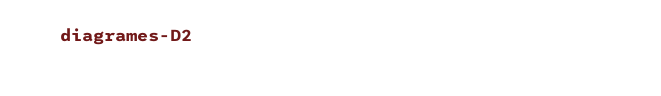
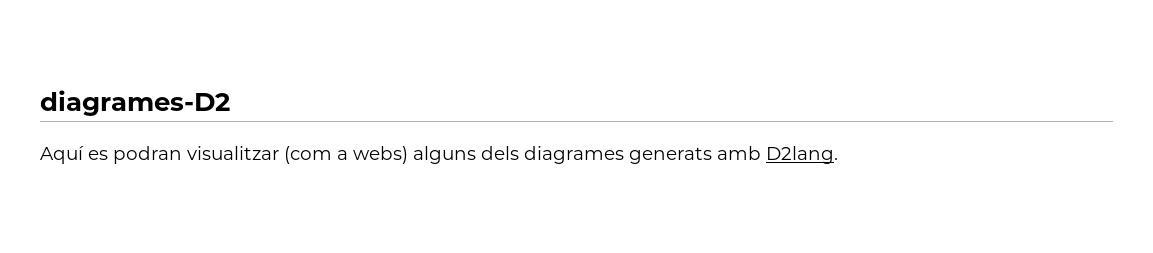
(192, 36) none -> [40,146,838,164] // Aquí es podran visualitzar (com a webs) alguns dels diagrames generats amb D2lang.

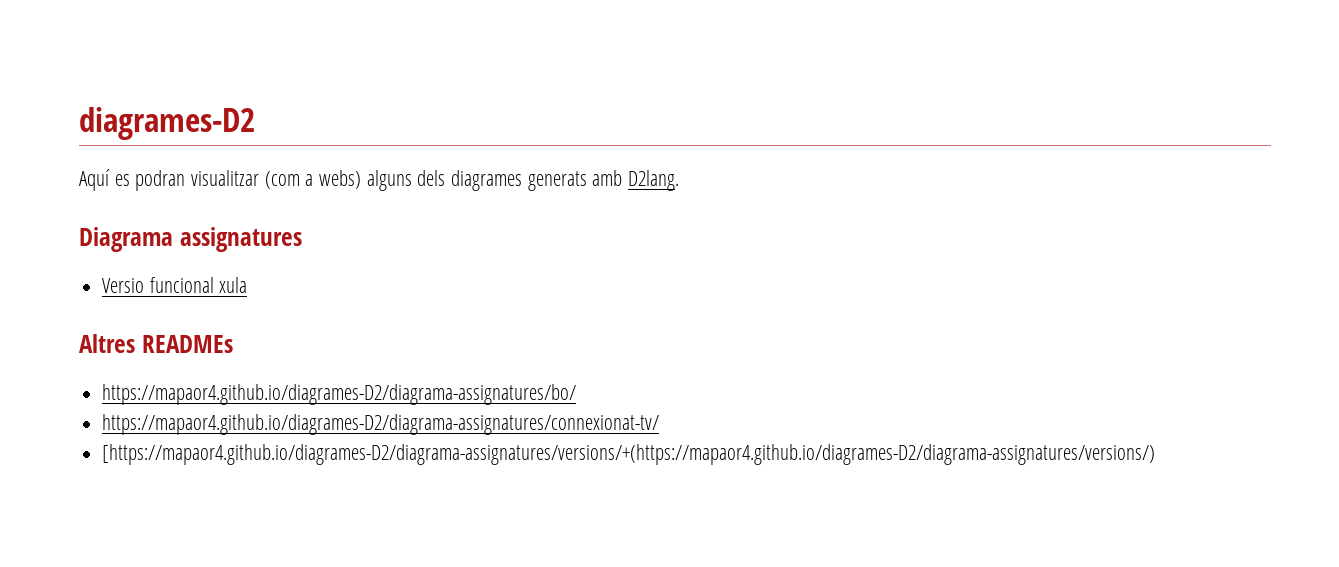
(838, 155) none -> [79,227,302,252] [102,277,248,293] [79,334,233,353] [102,384,577,405] [102,414,660,435] [102,444,1156,465] // Diagrama assignatures // Versio funcional xula // Altres READMEs // https://mapaor4.github.io/diagrames-D2/diagrama-assignatures/bo/ // https://mapaor4.github.io/diagrames-D2/diagrama-assignatures/connexionat-tv/ // [https://mapaor4.github.io/diagrames-D2/diagrama-assignatures/versions/+(https://mapaor4.github.io/diagrames-D2/diagrama-assignatures/versions/)

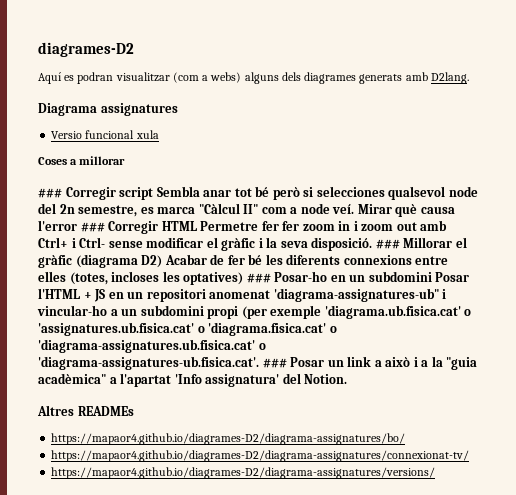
(248, 285) none -> [38,156,126,165] [38,186,478,200] [38,203,455,217] [38,220,448,234] [38,237,467,251] [38,254,449,268] [38,271,470,285] [38,288,447,302] [37,305,472,319] [38,322,337,336] [38,339,266,353] [38,356,478,370] [38,373,348,387] // Coses a millorar // ### Corregir script Sembla anar tot bé però si selecciones qualsevol node del 2n semestre, es marca "Càlcul II" com a node veí. Mirar què causa l'error ### Corregir HTML Permetre fer fer zoom in i zoom out amb Ctrl+ i Ctrl- sense modificar el gràfic i la seva disposició. ### Millorar el gràfic (diagrama D2) Acabar de fer bé les diferents connexions entre elles (totes, incloses les optatives) ### Posar-ho en un subdomini Posar l'HTML + JS en un repositori anomenat 'diagrama-assignatures-ub" i vincular-ho a un subdomini propi (per exemple 'diagrama.ub.fisica.cat' o 'assignatures.ub.fisica.cat' o 'diagrama.fisica.cat' o 'diagrama-assignatures.ub.fisica.cat' o 'diagrama-assignatures-ub.fisica.cat'. ### Posar un link a això i a la "guia acadèmica" a l'apartat 'Info assignatura' del Notion.
[102,444,1156,465] [https://mapaor4.github.io/diagrames-D2/diagrama-assignatures/versions/+(https://mapaor4.github.io/diagrames-D2/diagrama-assignatures/versions/) -> [51,467,436,479] https://mapaor4.github.io/diagrames-D2/diagrama-assignatures/versions/

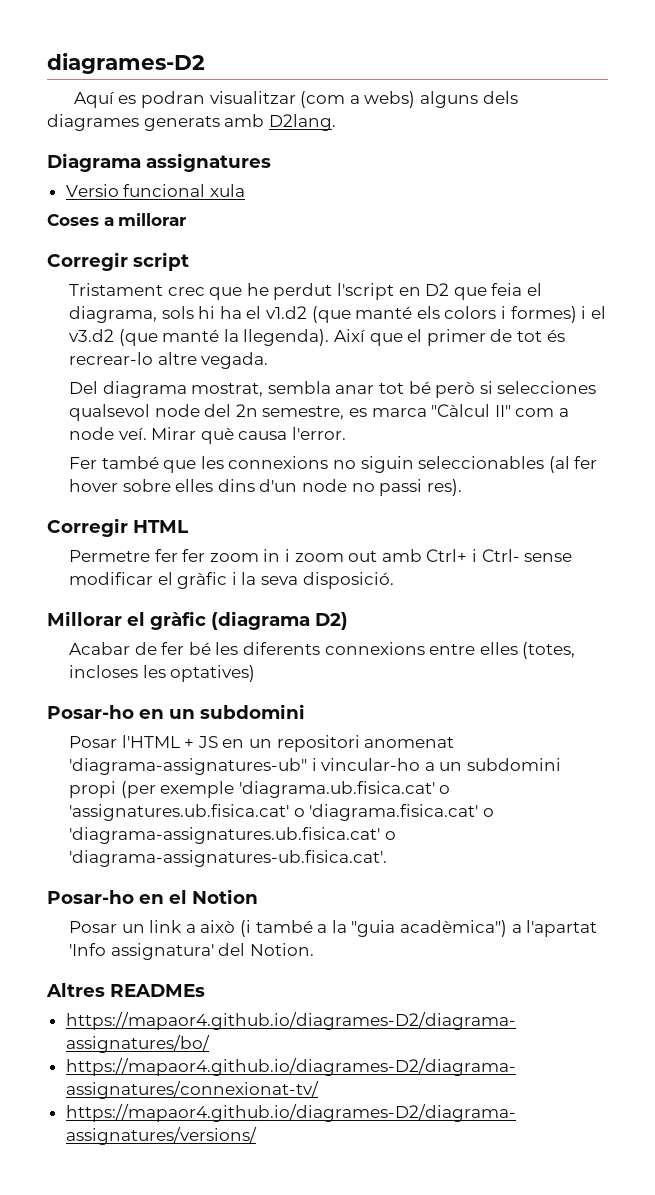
[38,188,62,198] ### -> (187, 219) none
[156,186,200,197] Sembla -> [69,283,543,300] [69,306,606,323] [69,329,565,346] [69,352,269,369] [69,381,331,398] // Tristament crec que he perdut l'script en D2 que feia el diagrama, sols hi ha el v1.d2 (que manté els colors i formes) i el v3.d2 (que manté la llegenda). Així que el primer de tot és recrear-lo altre vegada. // Del diagrama mostrat, sembla
[38,220,105,232] l'error ### -> [292,427,347,440] [69,456,598,473] [69,479,462,496] l'error. // Fer també que les connexions no siguin seleccionables (al fer hover sobre elles dins d'un node no passi res). //
(197, 226) none -> (189, 526) //
[375,239,400,249] ### -> (394, 580) //
(163, 261) none -> (348, 621) //
[246,273,271,283] ### -> (256, 673) //
(432, 276) none -> (305, 711) //
[262,358,287,368] ### -> [47,889,258,904] // Posar-ho en el Notion //
[413,357,418,367] i -> [240,920,313,937] (i també
[38,373,106,384] acadèmica" -> [400,920,508,937] acadèmica")

